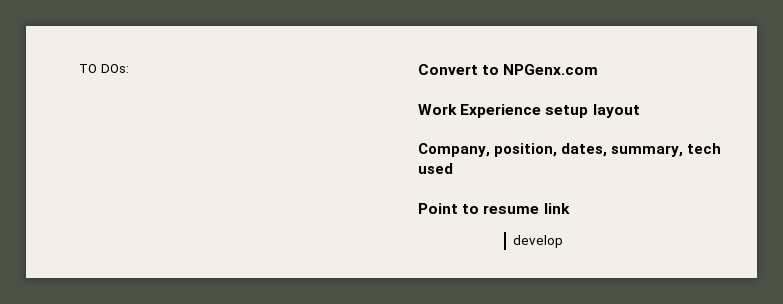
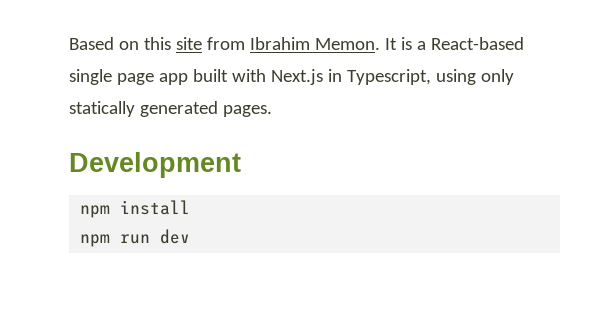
[79,64,129,73] [418,64,599,75] [418,104,640,118] [418,143,722,157] [418,163,453,174] [418,203,570,214] [513,235,564,248] TO DOs: // Convert to NPGenx.com // Work Experience setup layout // Company, position, dates, summary, tech used // Point to resume link // develop -> [69,37,524,50] [69,69,514,85] [69,101,272,117] [69,152,241,178] [80,200,191,218] [80,229,191,247] Based on this site from Ibrahim Memon. It is a React-based single page app built with Next.js in Typescript, using only statically generated pages. // Development // npm install // npm run dev

